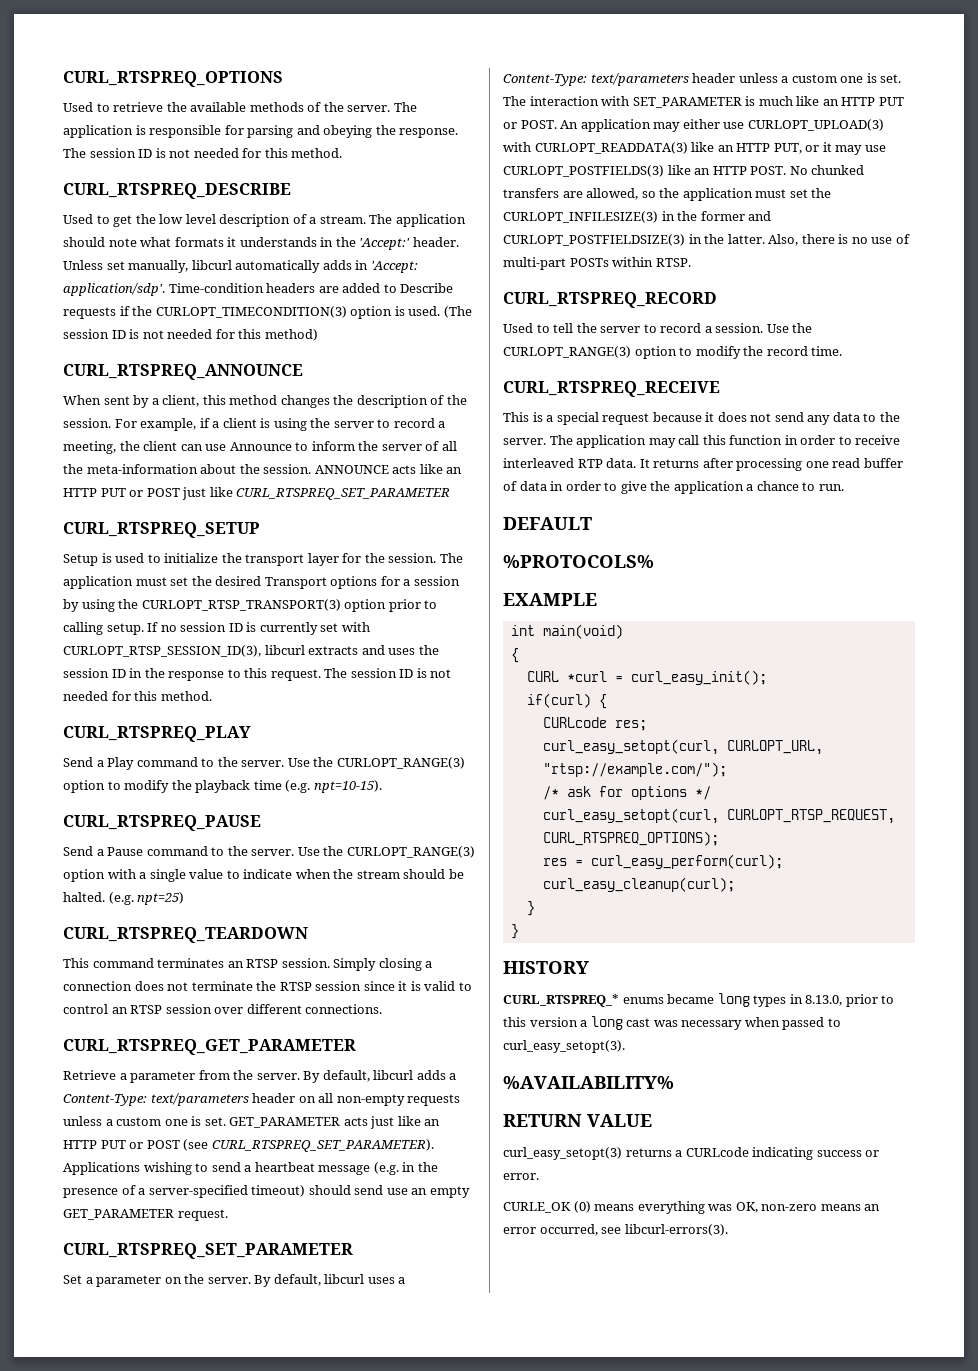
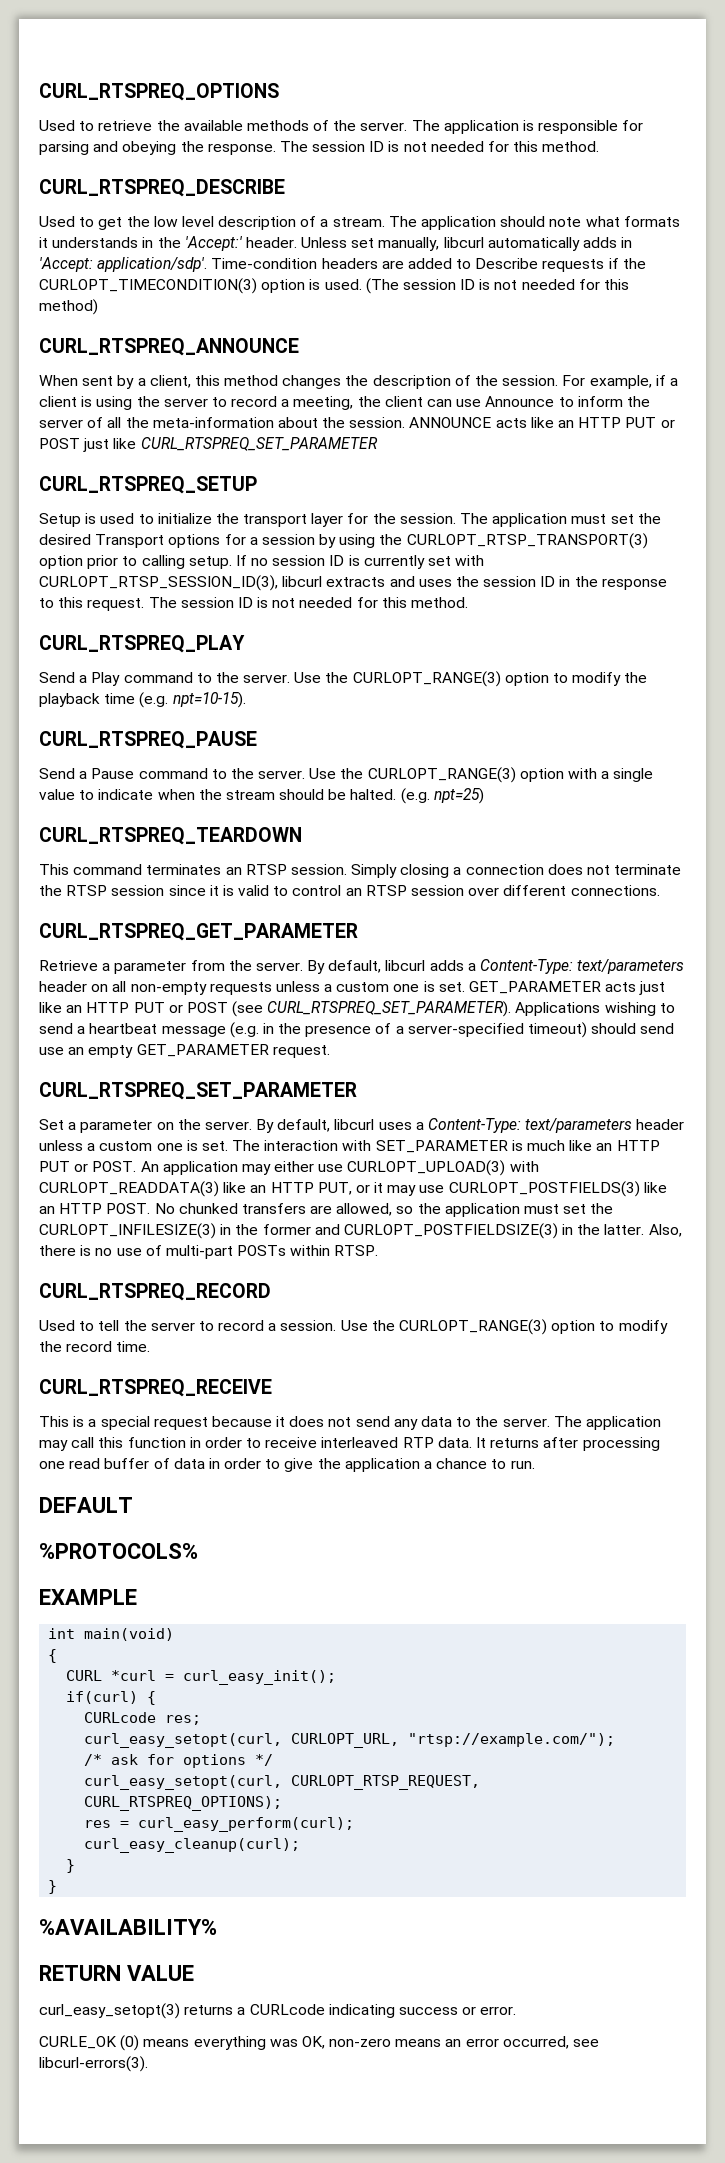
[503,961,589,974] [503,993,895,1007] [503,1016,841,1030] [503,1040,625,1053] // HISTORY // CURL_RTSPREQ_* enums became long types in 8.13.0, prior to this version a long cast was necessary when passed to curl_easy_setopt(3). -> (58, 1887) none

